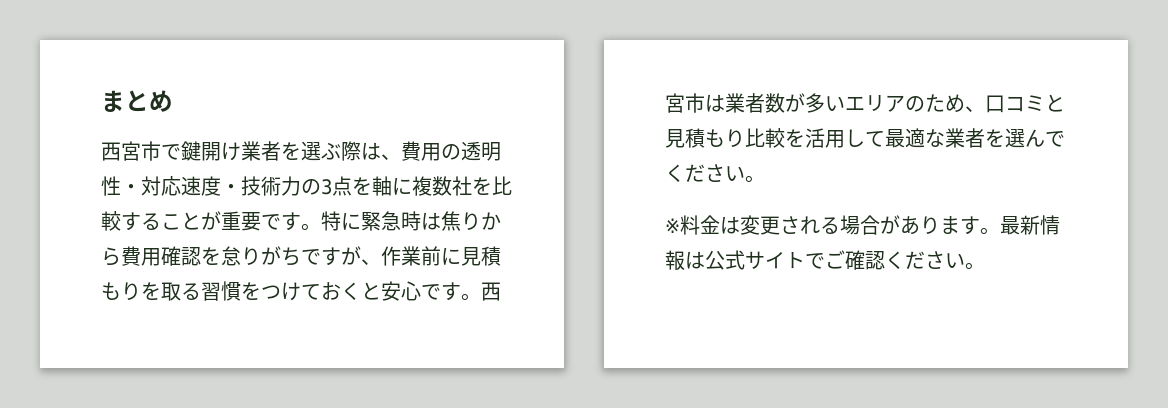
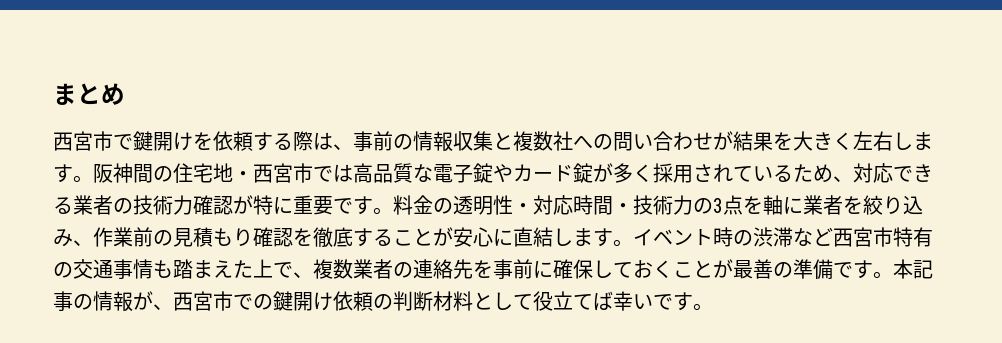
[241,141,441,161] 業者を選ぶ際は、費用 -> [193,131,933,152] [53,163,933,183] [53,195,433,215] を依頼する際は、事前の情報収集と複数社への問い合わせが結果を大きく左右します。阪神間の住宅地・西宮市では高品質な電子錠やカード錠が多く採用されているため、対応できる業者の技術力確認が特に重要です。料金
[181,176,221,196] 速度 -> [573,195,613,215] 時間
[412,176,512,196] [101,211,501,231] [101,246,501,266] [101,281,501,301] [665,93,1065,113] [665,128,1065,148] [665,164,765,183] [665,215,1060,235] [665,250,965,271] 複数社を比較することが重要です。特に緊急時は焦りから費用確認を怠りがちですが、作業前に見積もりを取る習慣をつけておくと安心です。西宮市は業者数が多いエリアのため、口コミと見積もり比較を活用して最適な業者を選んでください。 // ※料金は変更される場合があります。最新情報は公式サイトでご確認ください -> [803,195,923,215] [53,227,933,248] [53,259,933,280] [53,291,693,312] 業者を絞り込み、作業前の見積もり確認を徹底することが安心に直結します。イベント時の渋滞など西宮市特有の交通事情も踏まえた上で、複数業者の連絡先を事前に確保しておくことが最善の準備です。本記事の情報が、西宮市での鍵開け依頼の判断材料として役立てば幸いです

